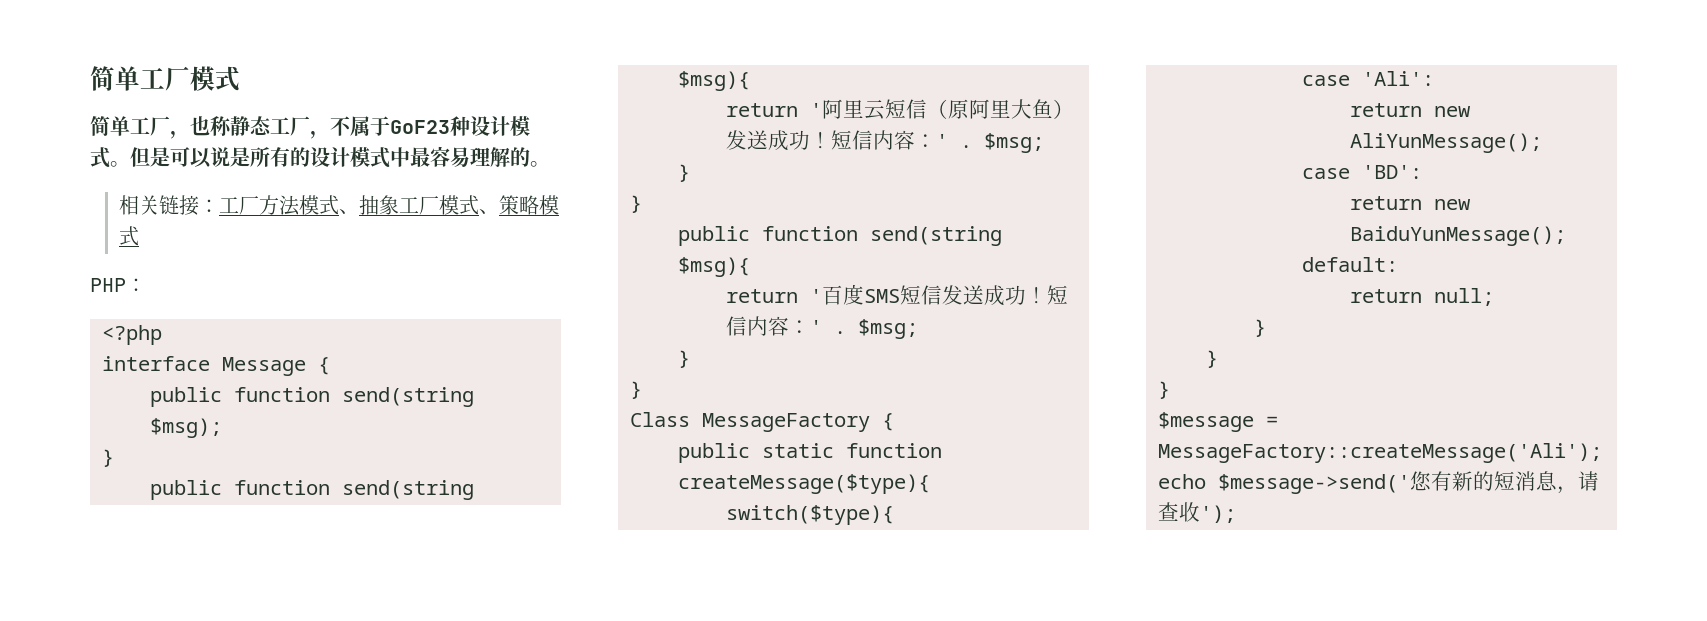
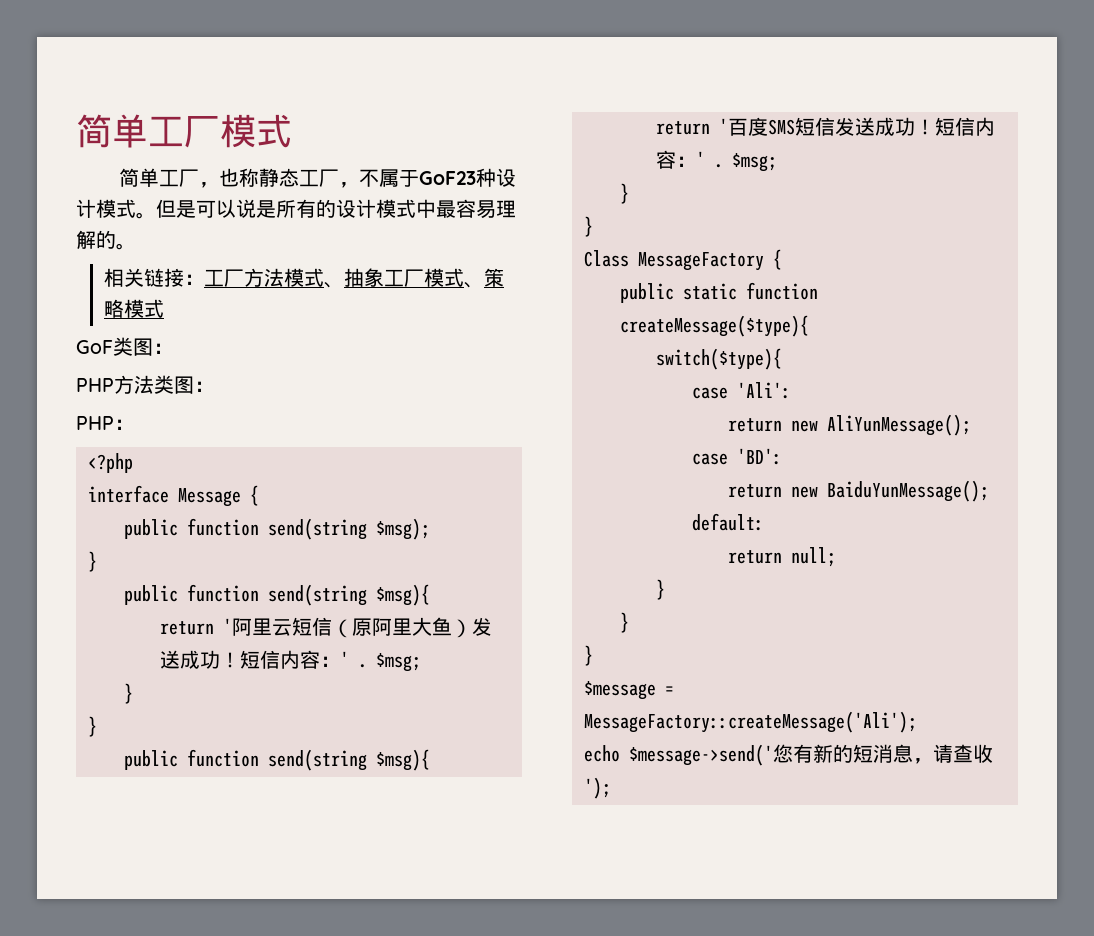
(139, 236) none -> [76,337,173,356] [76,375,214,394] // GoF类图： // PHP方法类图：

